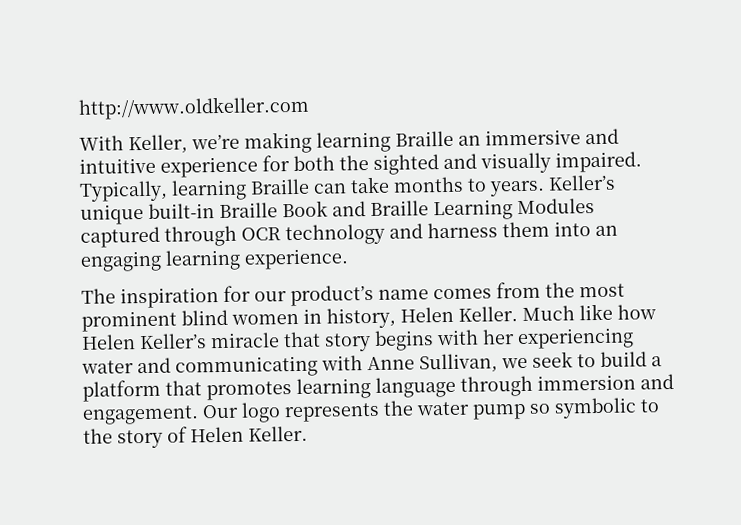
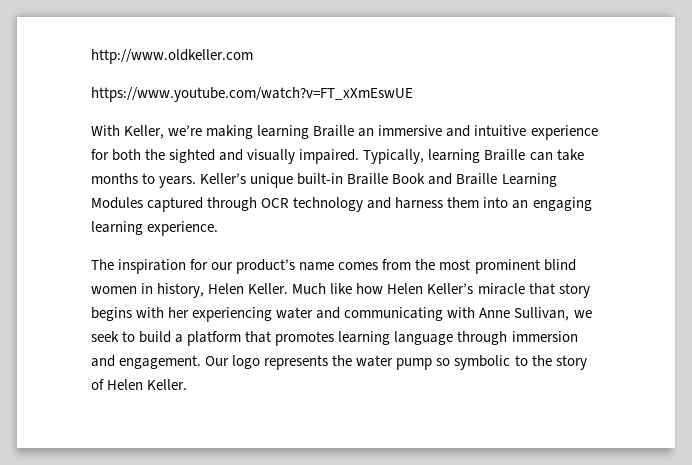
(310, 107) none -> [91,87,413,102] // https://www.youtube.com/watch?v=FT_xXmEswUE

